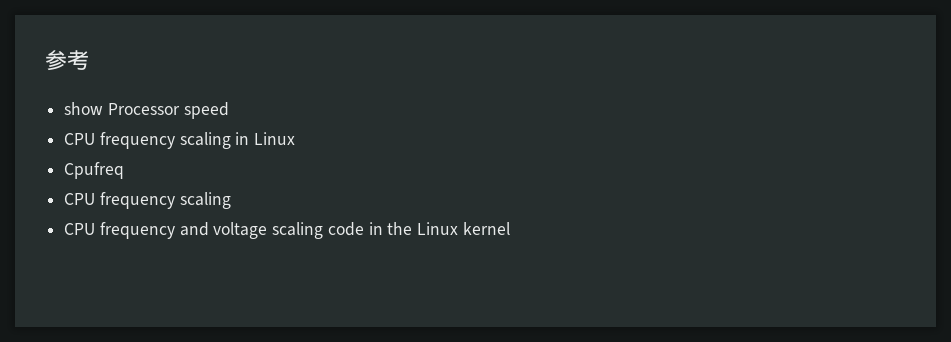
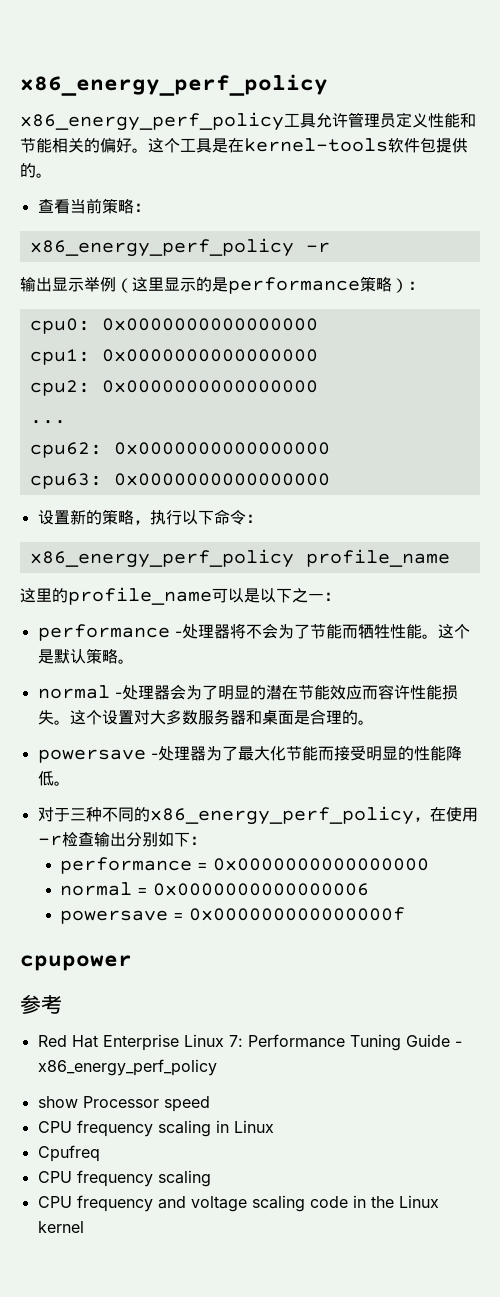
[45,50,89,71] 参考 -> [20,74,328,96] [20,112,476,131] [20,137,468,153] [20,163,52,178] [37,198,150,214] [29,238,330,257] [20,276,424,294] [29,318,318,334] [29,349,318,365] [29,380,318,396] [29,420,66,424] [29,442,330,458] [29,473,330,489] [37,509,262,525] [29,549,450,568] [20,587,340,605] [37,623,470,641] [37,648,134,664] [37,684,458,700] [37,709,374,725] [37,746,462,763] [37,771,70,786] [37,806,478,825] [37,832,206,847] [59,857,429,874] [59,882,369,896] [59,907,405,924] [20,955,132,971] [20,994,62,1014] [37,1034,462,1051] [37,1059,217,1076] x86_energy_perf_policy // x86_energy_perf_policy工具允许管理员定义性能和节能相关的偏好。这个工具是在kernel-tools软件包提供的。 // 查看当前策略： // x86_energy_perf_policy -r // 输出显示举例（这里显示的是performance策略）： // cpu0: 0x0000000000000000 // cpu1: 0x0000000000000000 // cpu2: 0x0000000000000000 // ... // cpu62: 0x0000000000000000 // cpu63: 0x0000000000000000 // 设置新的策略，执行以下命令： // x86_energy_perf_policy profile_name // 这里的profile_name可以是以下之一： // performance -处理器将不会为了节能而牺牲性能。这个是默认策略。 // normal -处理器会为了明显的潜在节能效应而容许性能损失。这个设置对大多数服务器和桌面是合理的。 // powersave -处理器为了最大化节能而接受明显的性能降低。 // 对于三种不同的x86_energy_perf_policy，在使用-r检查输出分别如下： // performance = 0x0000000000000000 // normal = 0x0000000000000006 // powersave = 0x000000000000000f // cpupower // 参考 // Red Hat Enterprise Linux 7: Performance Tuning Guide - x86_energy_perf_policy

